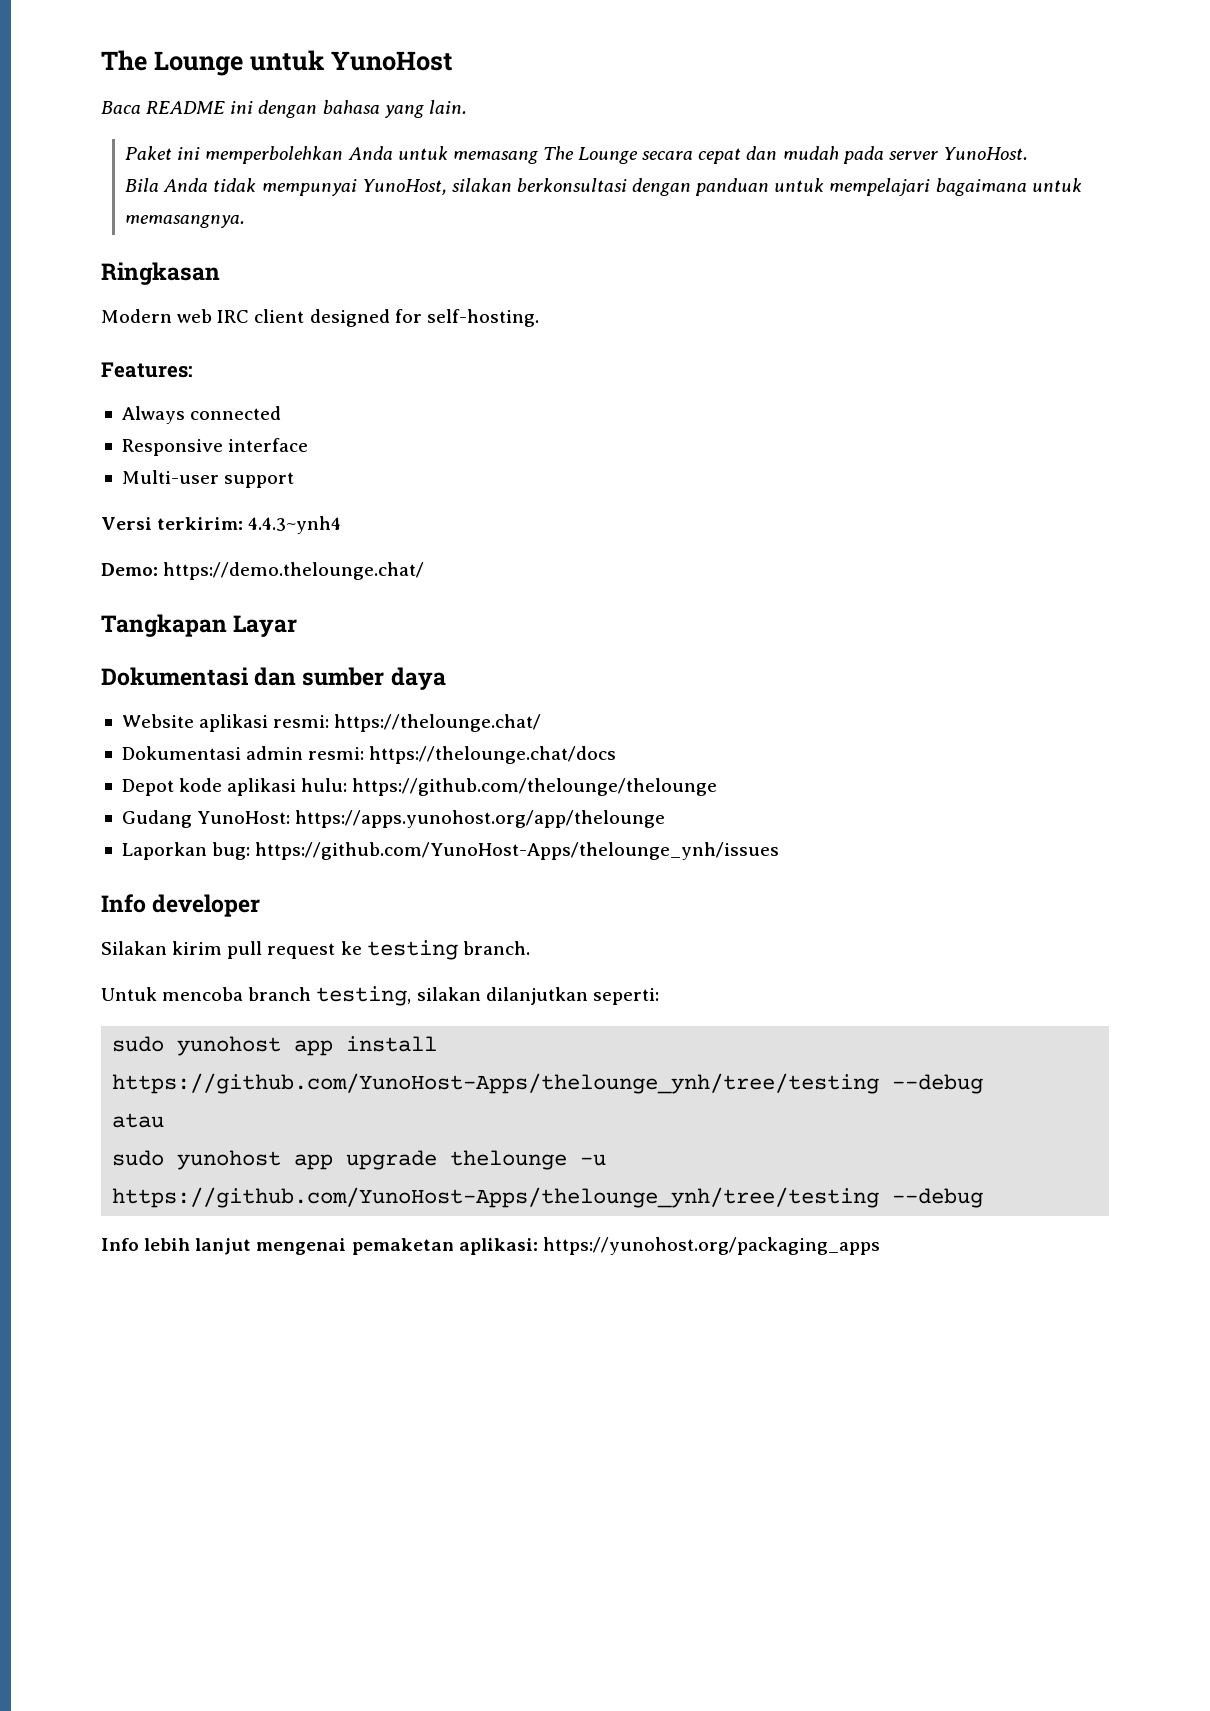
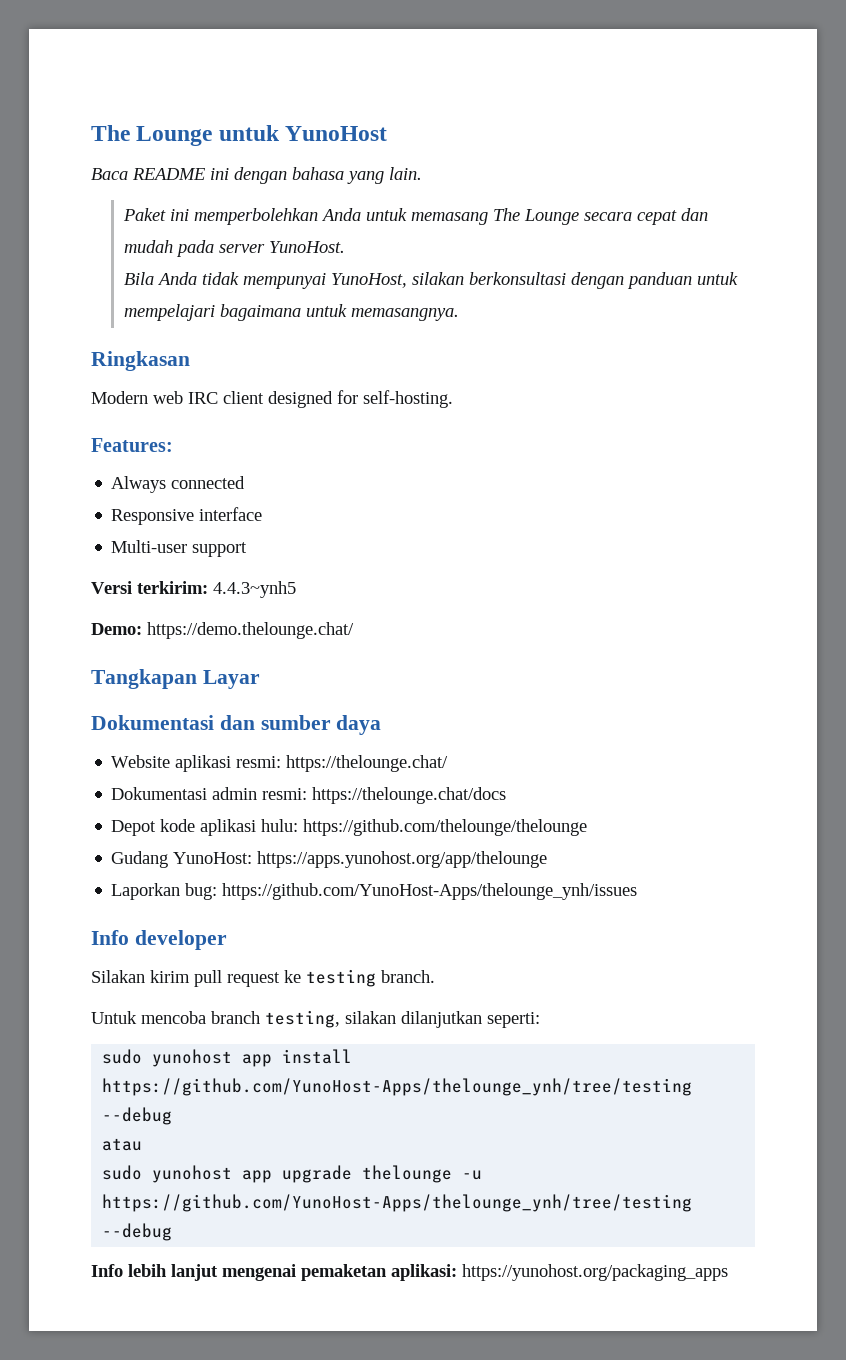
[248,516,342,534] 4.4.3~ynh4 -> [213,581,296,598] 4.4.3~ynh5

